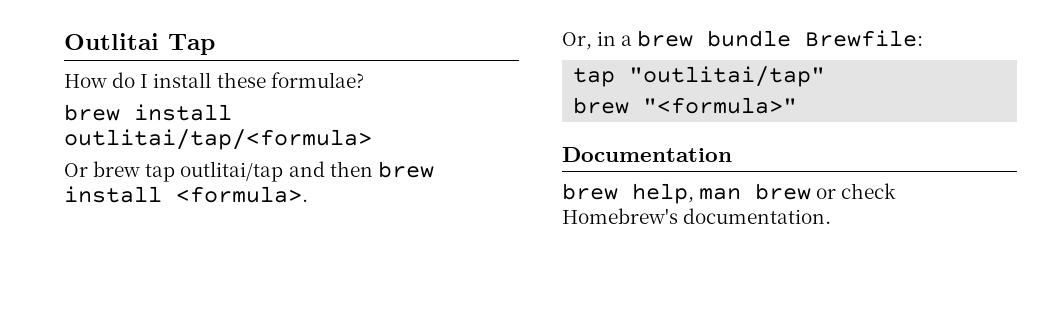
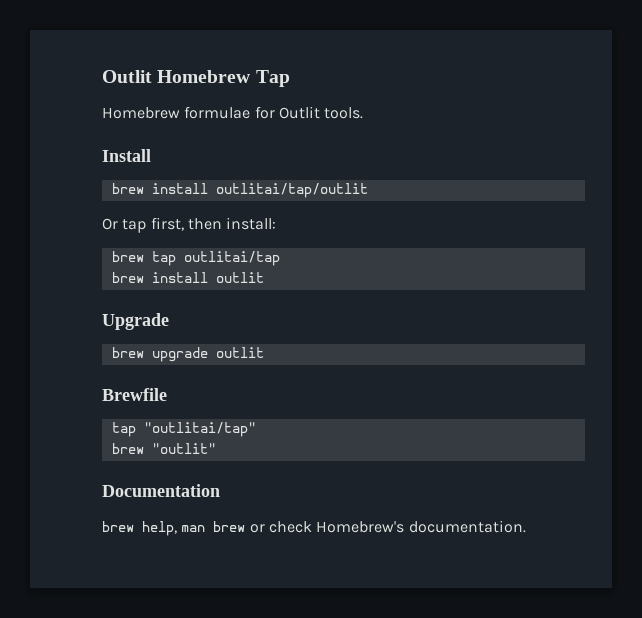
[64,33,159,50] Outlitai -> [102,70,251,83] Outlit Homebrew
[64,72,364,88] [64,104,232,121] [64,129,372,150] How do I install these formulae? // brew install outlitai/tap/<formula> -> [102,106,364,119] [102,149,151,162] [111,183,368,198] Homebrew formulae for Outlit tools. // Install // brew install outlitai/tap/outlit
(88, 170) none -> [122,217,277,233] tap first, then install: //
[288,161,434,178] [64,186,308,203] [562,30,924,50] and then brew install <formula>. // Or, in a brew bundle Brewfile: -> [111,272,264,283] [102,313,169,330] [111,347,264,362] [102,388,167,401] // brew install outlit // Upgrade // brew upgrade outlit // Brewfile
[643,97,798,114] "<formula>" -> [151,443,216,454] "outlit"

